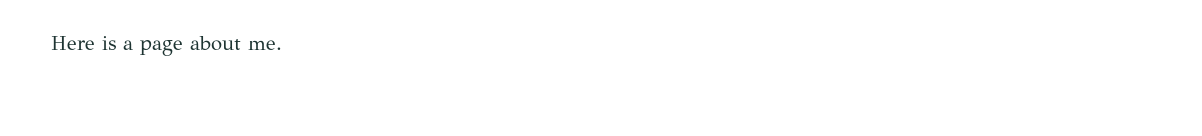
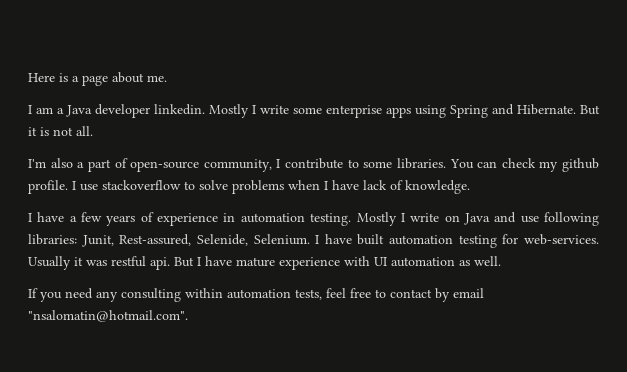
(282, 45) none -> [28,104,600,118] [28,126,93,136] [28,158,599,172] [28,180,470,194] [28,212,600,226] [28,234,599,248] [28,256,501,270] [28,288,484,302] [28,310,188,322] // I am a Java developer linkedin. Mostly I write some enterprise apps using Spring and Hibernate. But it is not all. // I'm also a part of open-source community, I contribute to some libraries. You can check my github profile. I use stackoverflow to solve problems when I have lack of knowledge. // I have a few years of experience in automation testing. Mostly I write on Java and use following libraries: Junit, Rest-assured, Selenide, Selenium. I have built automation testing for web-services. Usually it was restful api. But I have mature experience with UI automation as well. // If you need any consulting within automation tests, feel free to contact by email "nsalomatin@hotmail.com".

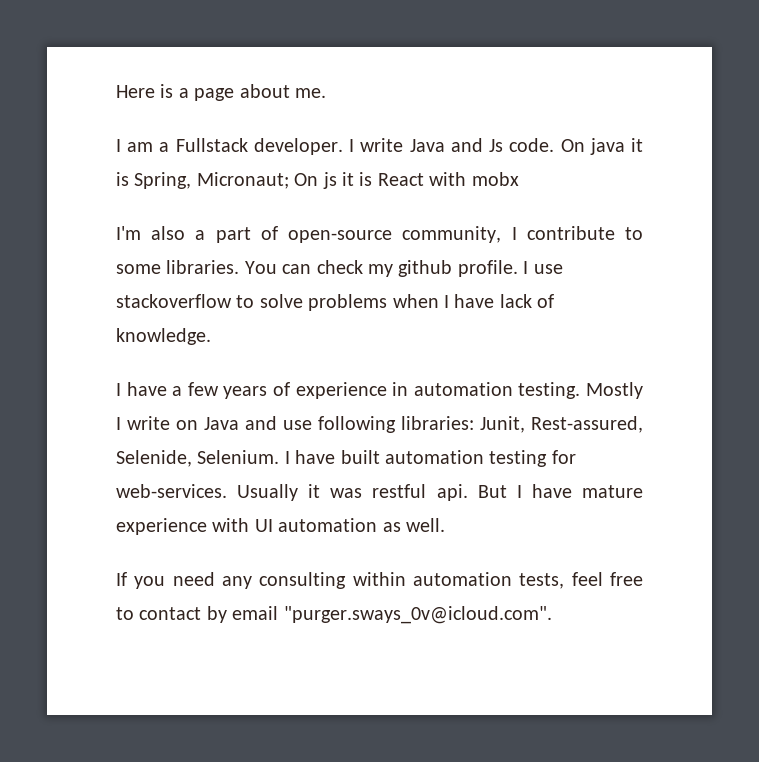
[66,104,600,118] [28,126,93,136] Java developer linkedin. Mostly I write some enterprise apps using Spring and Hibernate. But it is not all. -> [175,138,643,155] [116,172,519,189] Fullstack developer. I write Java and Js code. On java it is Spring, Micronaut; On js it is React with mobx
[28,310,188,322] "nsalomatin@hotmail.com". -> [283,606,552,624] "purger.sways_0v@icloud.com".

